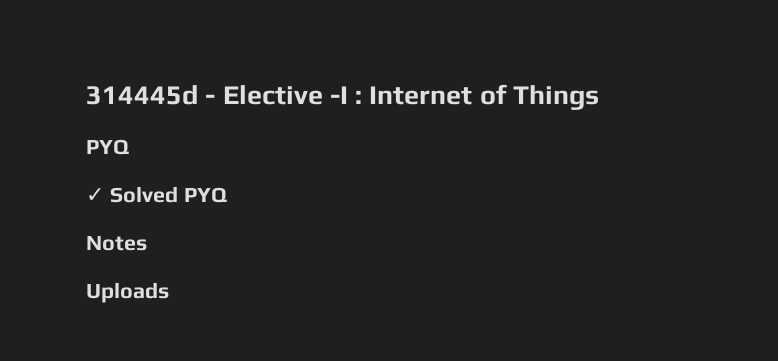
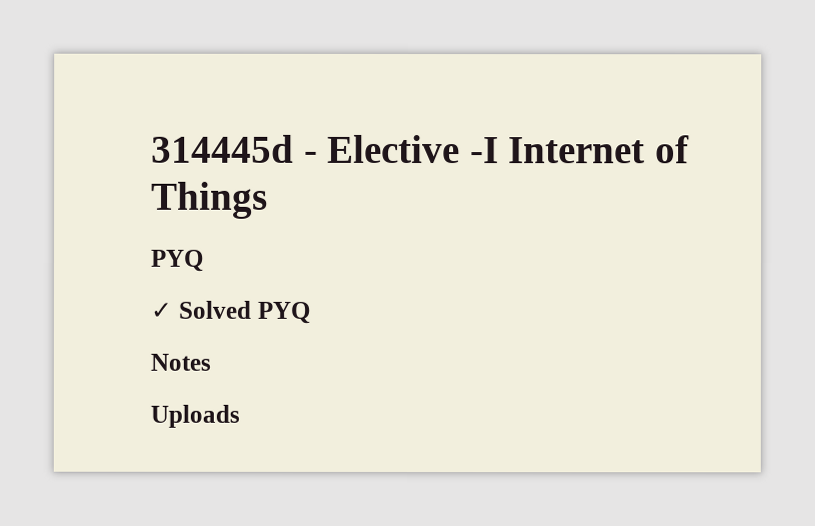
[355,90,363,104] : -> (499, 150) none

